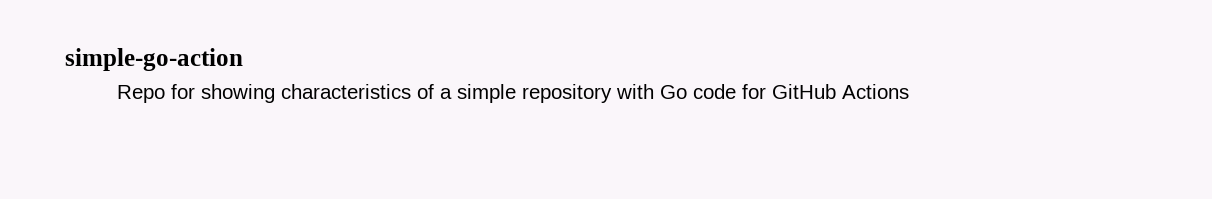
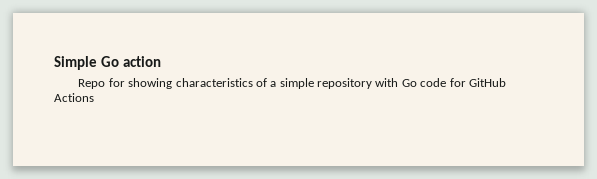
[65,48,243,71] simple-go-action -> [54,56,161,70] Simple Go action

